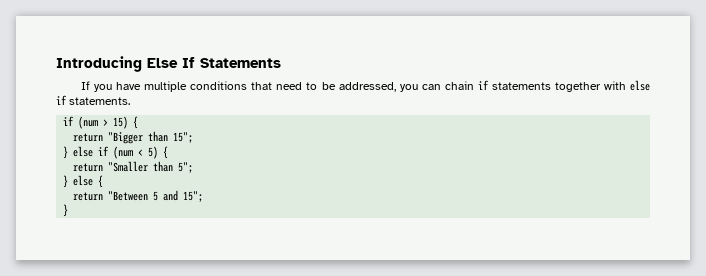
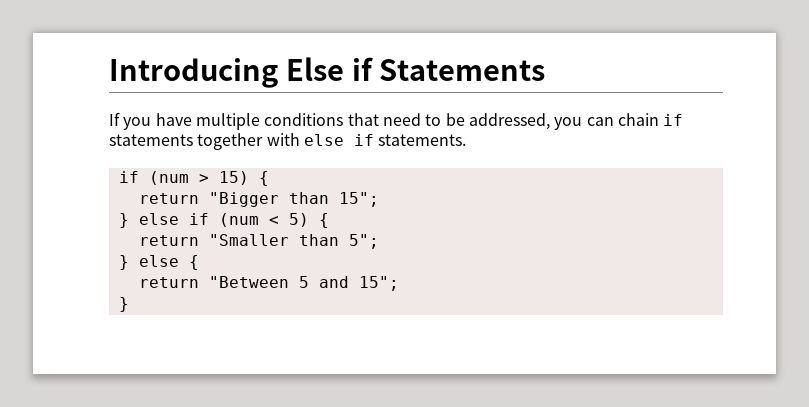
[182,57,195,68] If -> [351,57,373,81] if

